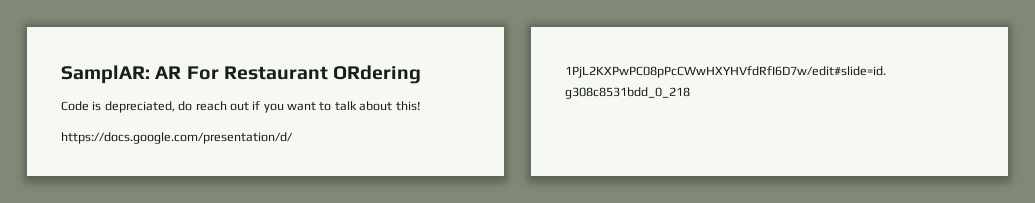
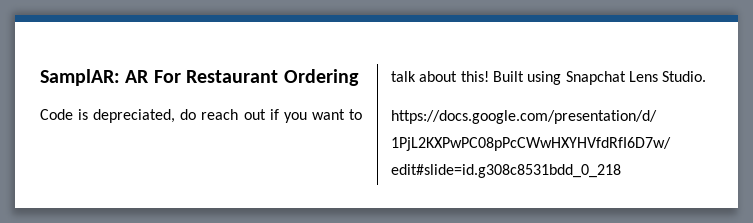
[333,65,422,84] ORdering -> [283,69,359,86] Ordering
(421, 106) none -> [492,71,707,85] Built using Snapchat Lens Studio.

